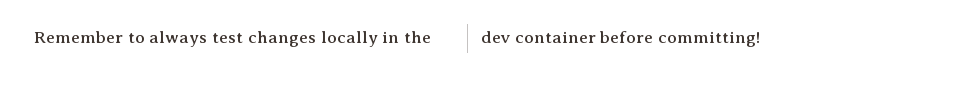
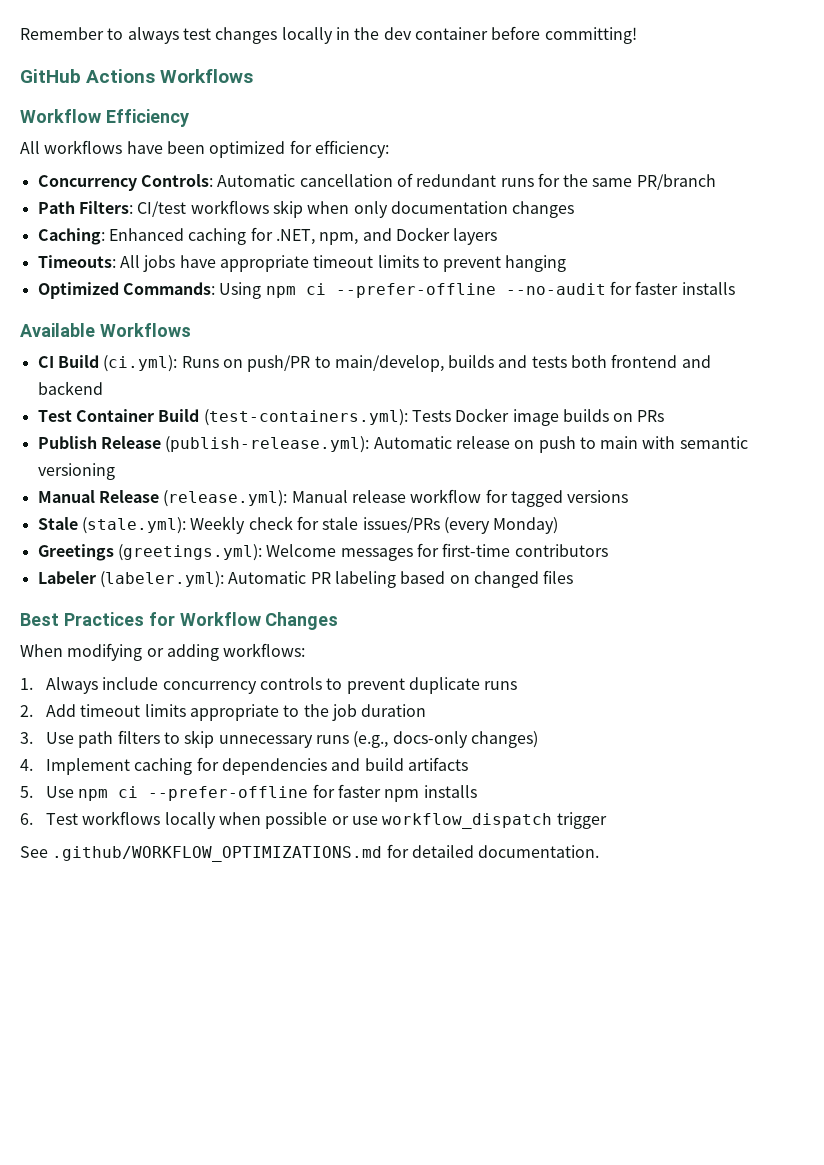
(761, 39) none -> [20,69,254,83] [20,109,189,127] [20,140,389,158] [37,173,716,191] [37,200,575,218] [37,227,498,245] [37,255,567,272] [37,281,735,299] [20,323,191,337] [37,354,711,372] [37,381,103,395] [37,408,665,426] [37,436,748,453] [37,463,115,480] [37,489,629,507] [37,516,559,534] [37,543,608,561] [37,570,574,588] [20,612,339,630] [20,643,306,661] [20,677,518,694] [20,704,427,721] [20,730,538,748] [20,757,468,775] [20,784,477,802] [20,811,607,829] [20,844,600,862] // GitHub Actions Workflows // Workflow Efficiency // All workflows have been optimized for efficiency: // Concurrency Controls: Automatic cancellation of redundant runs for the same PR/branch // Path Filters: CI/test workflows skip when only documentation changes // Caching: Enhanced caching for .NET, npm, and Docker layers // Timeouts: All jobs have appropriate timeout limits to prevent hanging // Optimized Commands: Using npm ci --prefer-offline --no-audit for faster installs // Available Workflows // CI Build (ci.yml): Runs on push/PR to main/develop, builds and tests both frontend and backend // Test Container Build (test-containers.yml): Tests Docker image builds on PRs // Publish Release (publish-release.yml): Automatic release on push to main with semantic versioning // Manual Release (release.yml): Manual release workflow for tagged versions // Stale (stale.yml): Weekly check for stale issues/PRs (every Monday) // Greetings (greetings.yml): Welcome messages for first-time contributors // Labeler (labeler.yml): Automatic PR labeling based on changed files // Best Practices for Workflow Changes // When modifying or adding workflows: // 1. Always include concurrency controls to prevent duplicate runs // 2. Add timeout limits appropriate to the job duration // 3. Use path filters to skip unnecessary runs (e.g., docs-only changes) // 4. Implement caching for dependencies and build artifacts // 5. Use npm ci --prefer-offline for faster npm installs // 6. Test workflows locally when possible or use workflow_dispatch trigger // See .github/WORKFLOW_OPTIMIZATIONS.md for detailed documentation.

